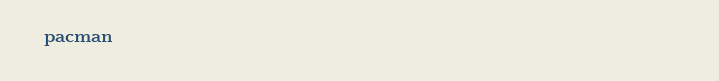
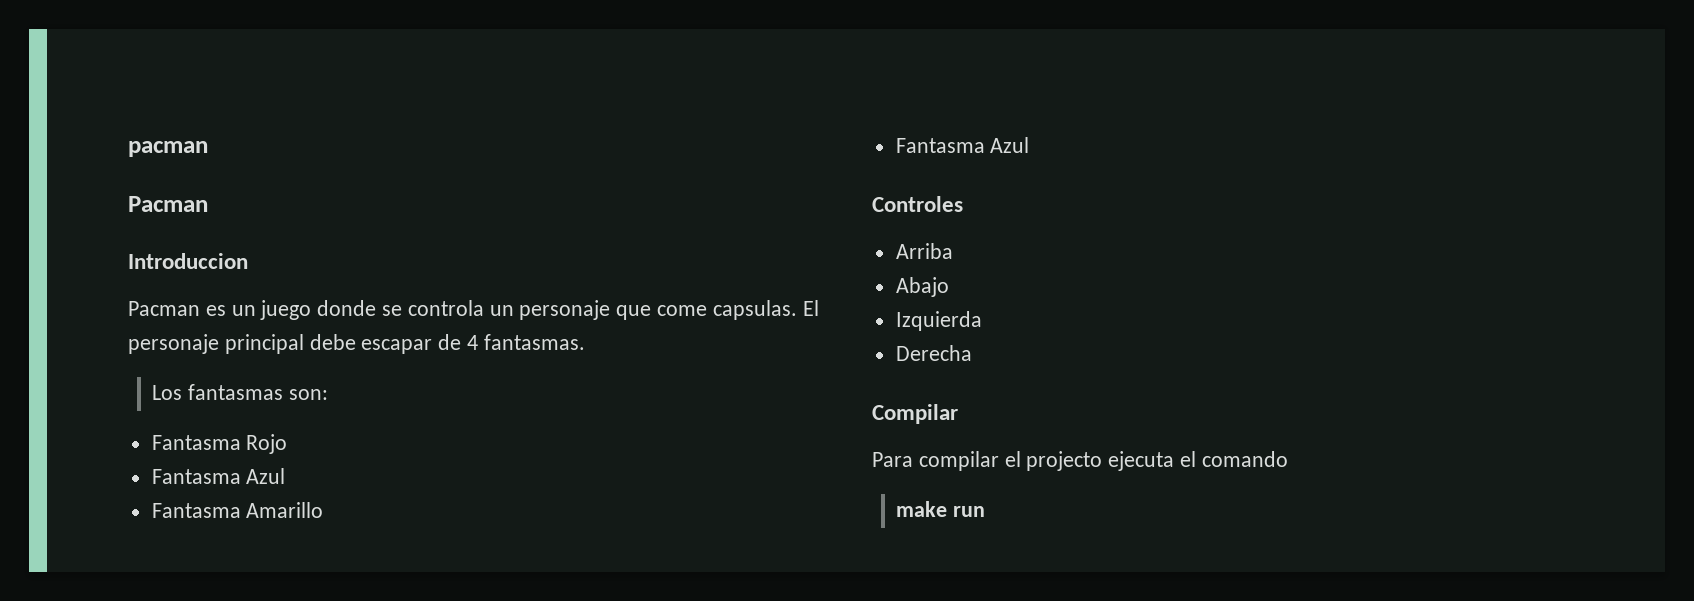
(113, 40) none -> [128,196,208,212] [128,253,248,269] [128,300,819,320] [128,334,585,354] [152,384,329,400] [151,434,288,454] [151,468,286,484] [151,502,324,518] [895,137,1030,153] [872,196,963,212] [895,243,953,259] [895,277,949,297] [895,311,982,331] [895,345,972,361] [872,404,958,424] [872,451,1288,471] [896,501,986,517] // Pacman // Introduccion // Pacman es un juego donde se controla un personaje que come capsulas. El personaje principal debe escapar de 4 fantasmas. // Los fantasmas son: // Fantasma Rojo // Fantasma Azul // Fantasma Amarillo // Fantasma Azul // Controles // Arriba // Abajo // Izquierda // Derecha // Compilar // Para compilar el projecto ejecuta el comando // make run

